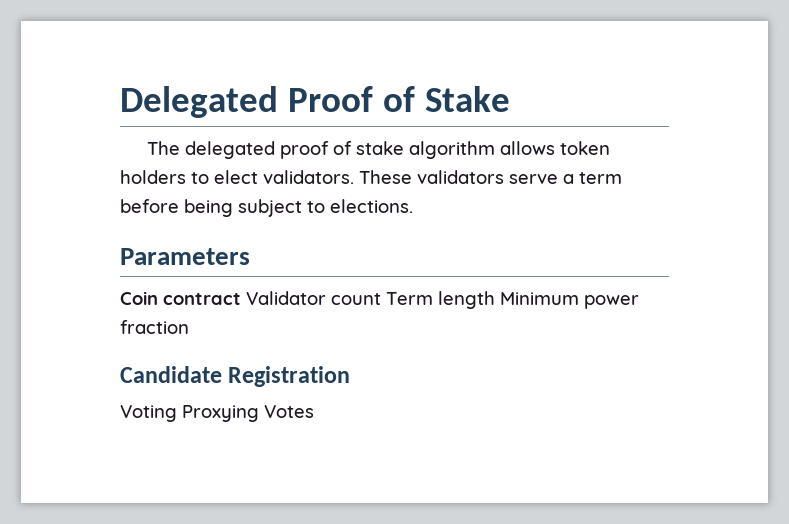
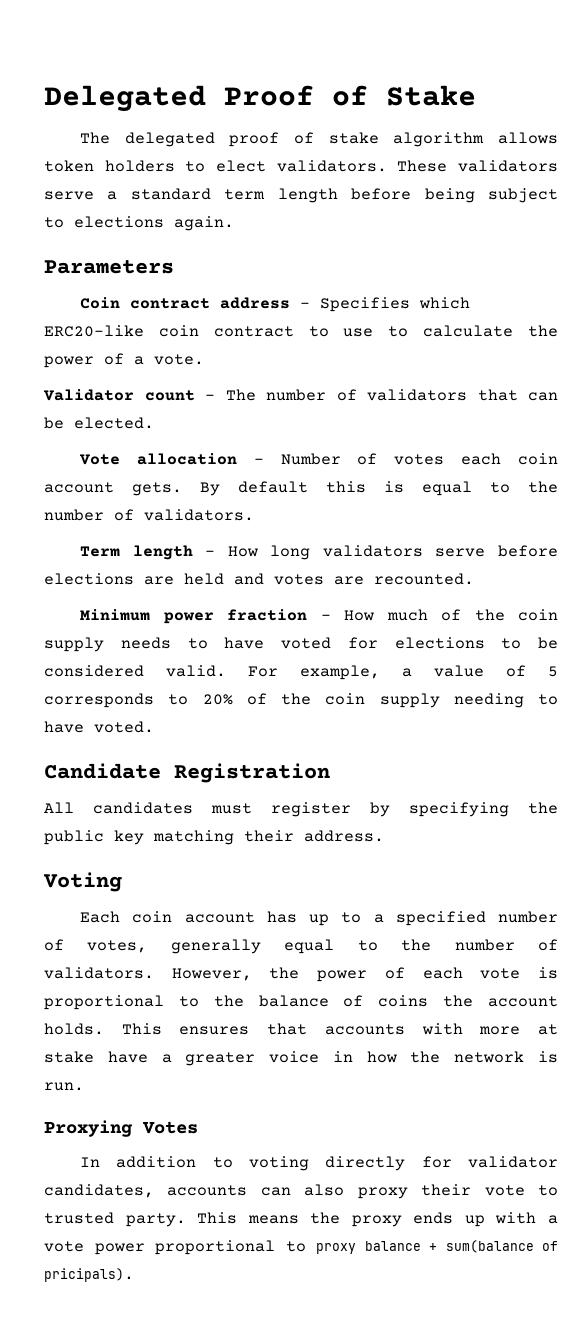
[579,172,622,184] term -> [130,188,338,203] standard term length
[330,199,413,213] elections. -> [74,216,234,231] elections again.
[246,291,639,309] [120,320,189,334] [120,366,351,387] [120,405,314,422] Validator count Term length Minimum power fraction // Candidate Registration // Voting Proxying Votes -> [220,297,471,312] [44,325,558,337] [44,353,204,368] [43,389,558,401] [44,417,154,429] [79,453,558,465] [44,481,558,496] [44,509,254,521] [80,545,558,560] [44,573,474,585] [80,609,559,624] [44,637,558,652] [44,665,558,680] [44,693,558,708] [44,721,154,733] [44,763,330,783] [44,802,558,817] [44,830,384,845] [43,872,122,892] [80,911,559,926] [44,939,558,954] [44,967,558,982] [44,995,558,1010] [44,1023,558,1035] [44,1051,558,1066] [44,1082,84,1091] [44,1120,198,1137] [80,1156,558,1171] [44,1184,558,1199] [44,1212,558,1227] [44,1240,558,1255] [44,1268,134,1282] address - Specifies which ERC20-like coin contract to use to calculate the power of a vote. // Validator count - The number of validators that can be elected. // Vote allocation - Number of votes each coin account gets. By default this is equal to the number of validators. // Term length - How long validators serve before elections are held and votes are recounted. // Minimum power fraction - How much of the coin supply needs to have voted for elections to be considered valid. For example, a value of 5 corresponds to 20% of the coin supply needing to have voted. // Candidate Registration // All candidates must register by specifying the public key matching their address. // Voting // Each coin account has up to a specified number of votes, generally equal to the number of validators. However, the power of each vote is proportional to the balance of coins the account holds. This ensures that accounts with more at stake have a greater voice in how the network is run. // Proxying Votes // In addition to voting directly for validator candidates, accounts can also proxy their vote to trusted party. This means the proxy ends up with a vote power proportional to proxy balance + sum(balance of pricipals).

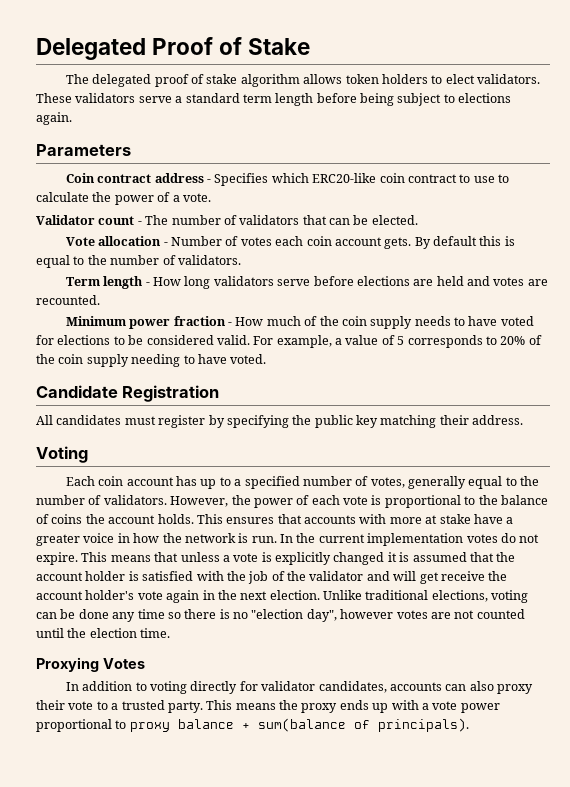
(84, 1086) none -> [280,533,540,546] [36,552,516,565] [36,571,508,584] [36,590,529,603] [36,609,525,622] [36,628,171,638] In the current implementation votes do not expire. This means that unless a vote is explicitly changed it is assumed that the account holder is satisfied with the job of the validator and will get receive the account holder's vote again in the next election. Unlike traditional elections, voting can be done any time so there is no "election day", however votes are not counted until the election time.
(558, 1190) none -> [111,703,119,710] a
[44,1268,134,1282] pricipals). -> [377,718,469,732] principals).

